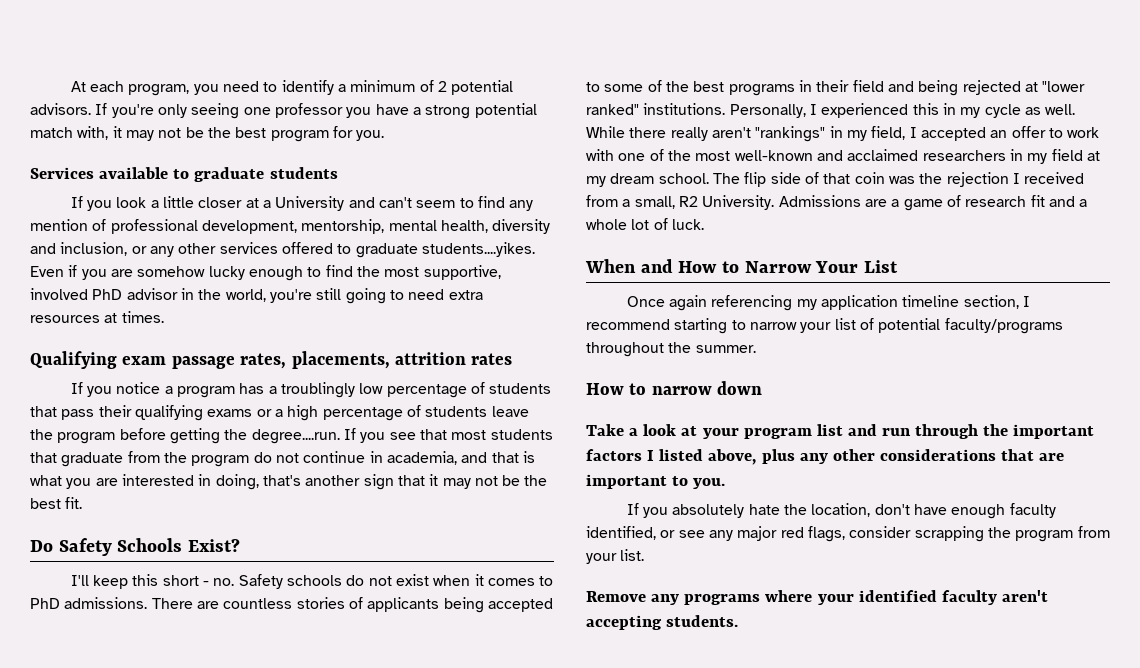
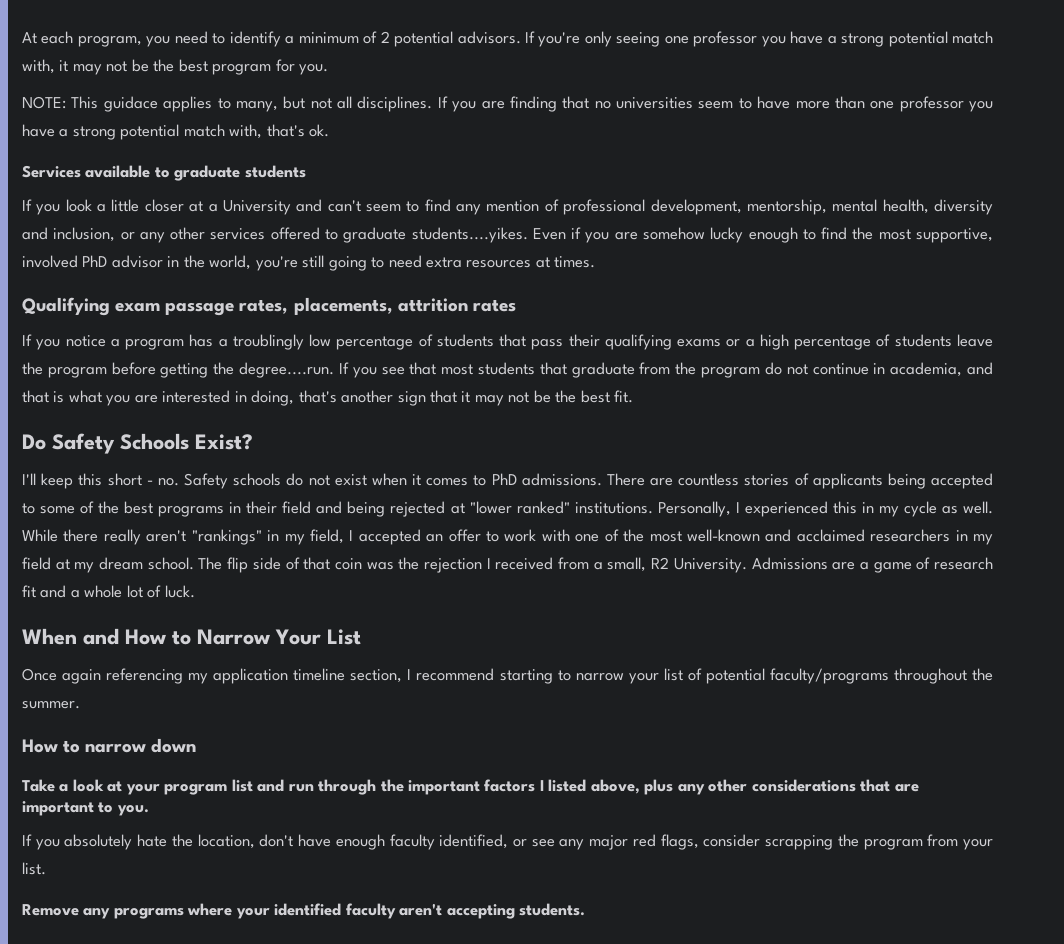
(385, 135) none -> [22,96,993,112] [22,124,330,140] // NOTE: This guidace applies to many, but not all disciplines. If you are finding that no universities seem to have more than one professor you have a strong potential match with, that's ok.

